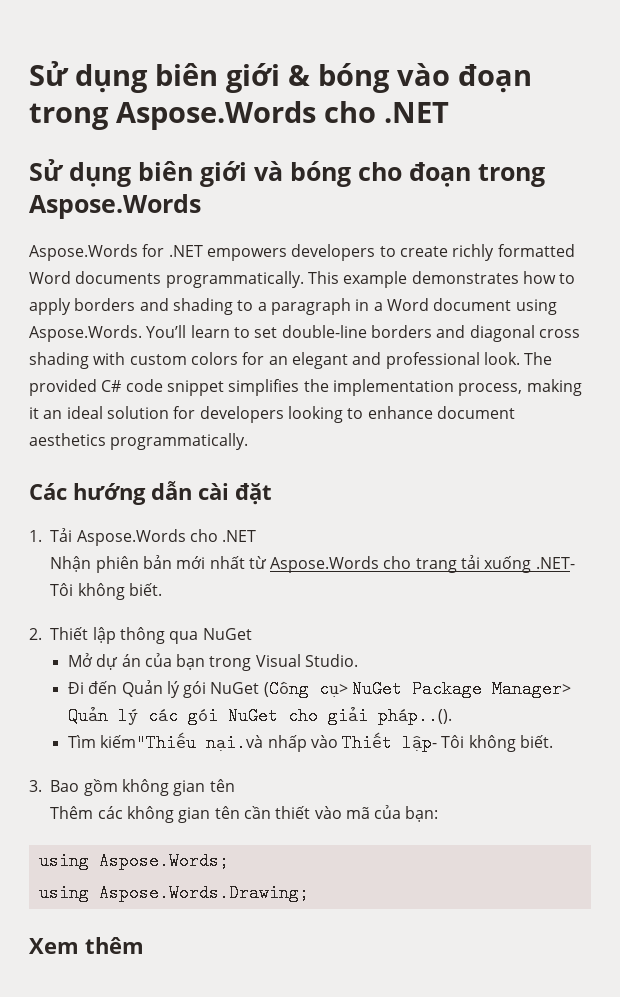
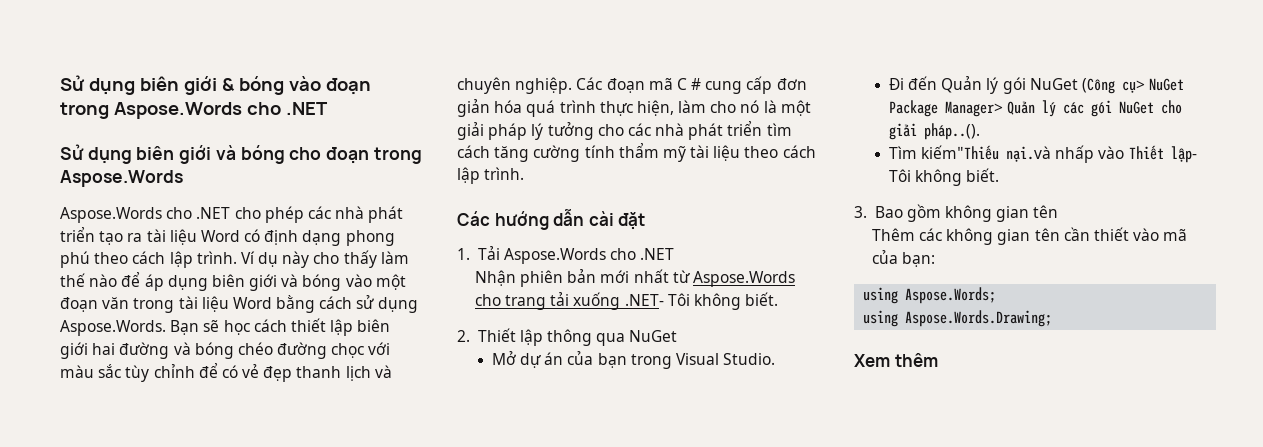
[142,244,575,261] [29,271,576,288] [29,298,557,315] [29,325,580,342] [29,352,553,369] [29,379,582,396] [29,406,515,423] [29,433,249,450] for .NET empowers developers to create richly formatted Word documents programmatically. This example demonstrates how to apply borders and shading to a paragraph in a Word document using Aspose.Words. You’ll learn to set double-line borders and diagonal cross shading with custom colors for an elegant and professional look. The provided C# code snippet simplifies the implementation process, making it an ideal solution for developers looking to enhance document aesthetics programmatically. -> [166,206,404,223] [60,227,395,246] [60,250,409,268] [60,272,406,291] [60,295,418,313] [60,318,391,336] [60,342,391,359] [60,363,392,382] [457,76,807,94] [457,99,811,117] [457,121,792,140] [457,143,816,162] [457,167,525,184] cho .NET cho phép các nhà phát triển tạo ra tài liệu Word có định dạng phong phú theo cách lập trình. Ví dụ này cho thấy làm thế nào để áp dụng biên giới và bóng vào một đoạn văn trong tài liệu Word bằng cách sử dụng Aspose.Words. Bạn sẽ học cách thiết lập biên giới hai đường và bóng chéo đường chọc với màu sắc tùy chỉnh để có vẻ đẹp thanh lịch và chuyên nghiệp. Các đoạn mã C # cung cấp đơn giản hóa quá trình thực hiện, làm cho nó là một giải pháp lý tưởng cho các nhà phát triển tìm cách tăng cường tính thẩm mỹ tài liệu theo cách lập trình.

